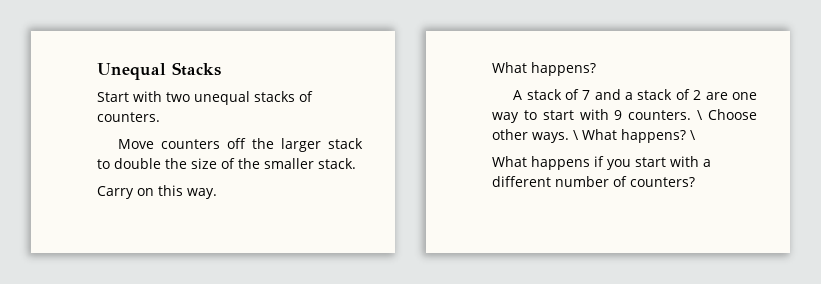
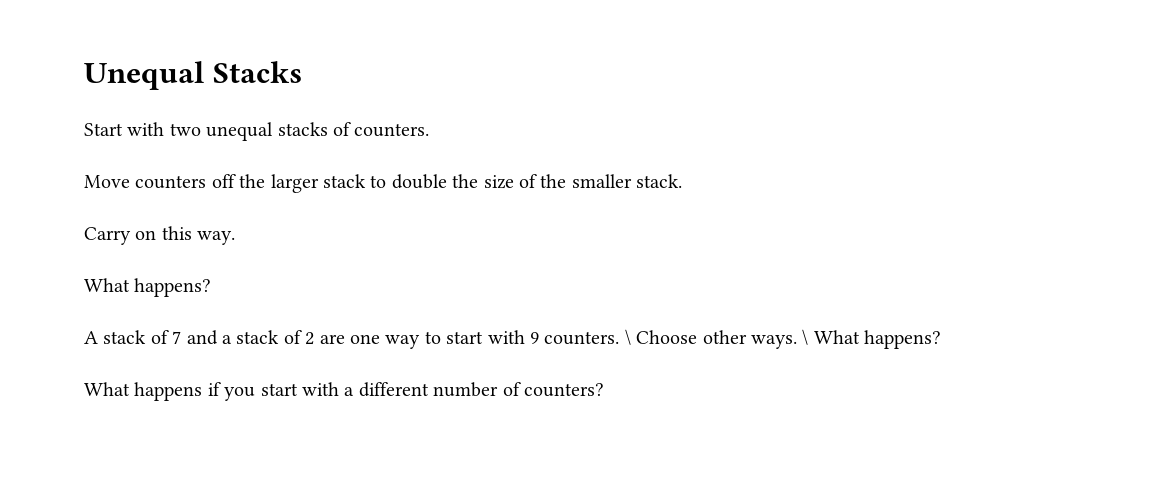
[690,130,696,140] \ -> (942, 339) none

